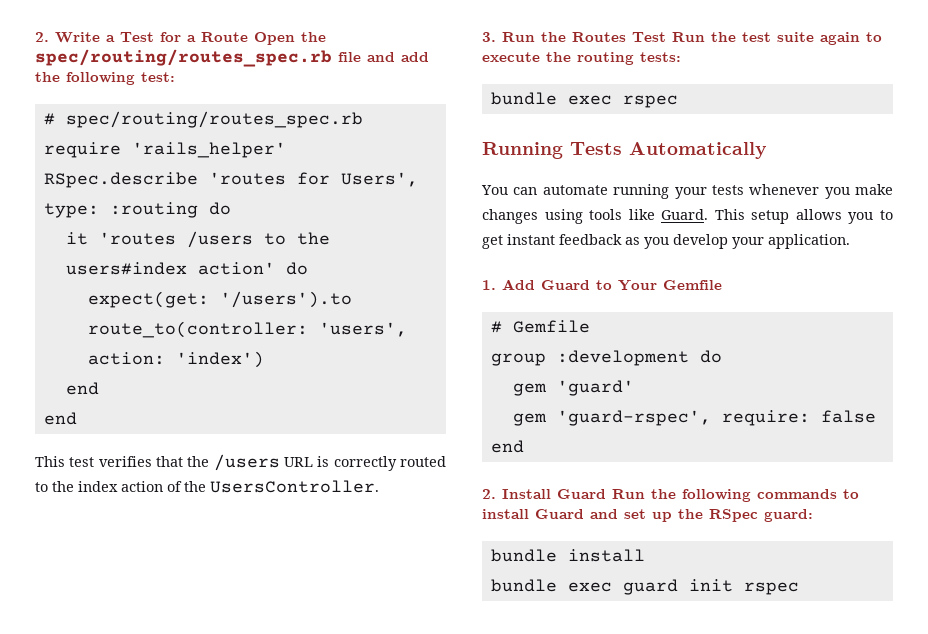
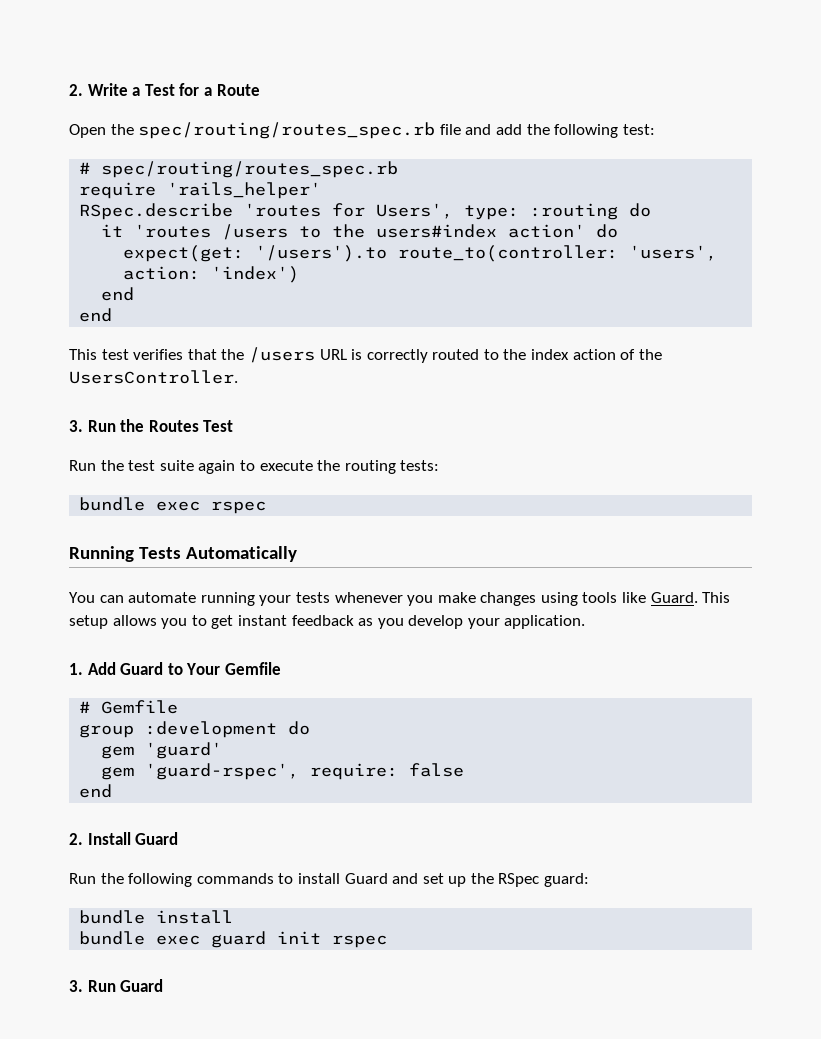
(248, 37) none -> (260, 90) //
(666, 37) none -> (234, 426) //
(606, 494) none -> (179, 838) //
(799, 588) none -> [69,979,164,992] // 3. Run Guard

